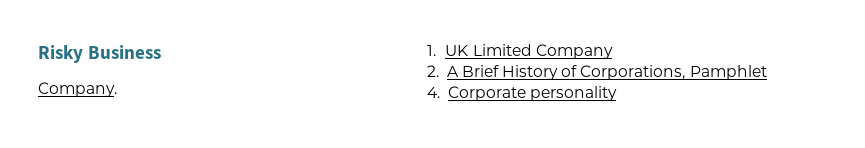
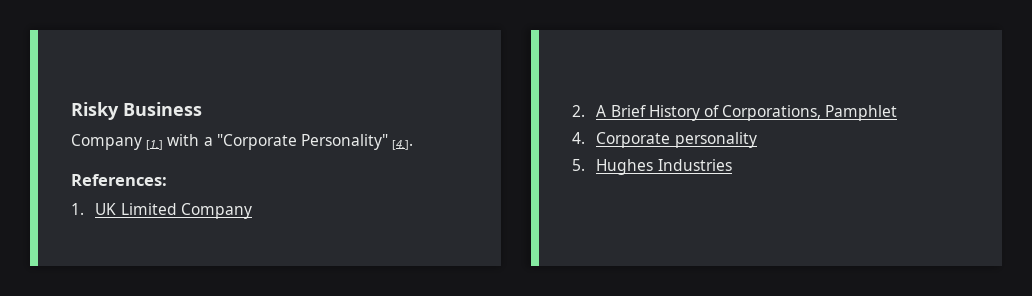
[38,82,117,97] Company. -> [71,134,414,150] [71,174,167,186] Company [1.] with a "Corporate Personality" [4.]. // References:
(617, 93) none -> [572,159,732,175] // 5. Hughes Industries

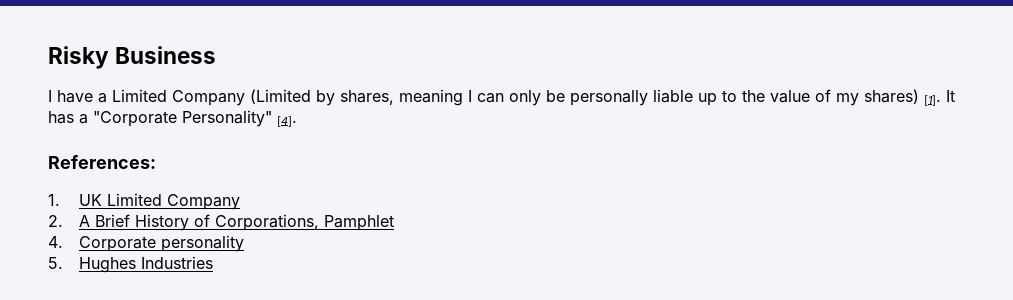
[71,134,200,150] Company [1.] with -> [48,89,955,106] [48,111,74,124] I have a Limited Company (Limited by shares, meaning I can only be personally liable up to the value of my shares) [1]. It has
[392,140,414,150] [4.]. -> [277,116,297,127] [4].

